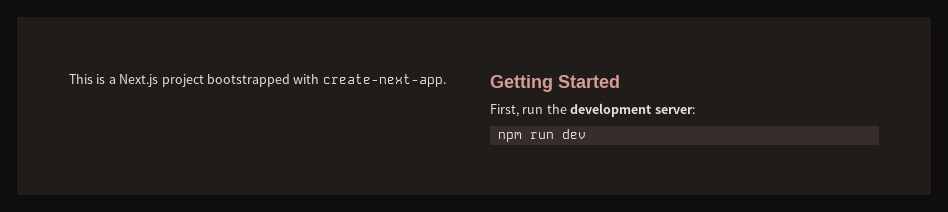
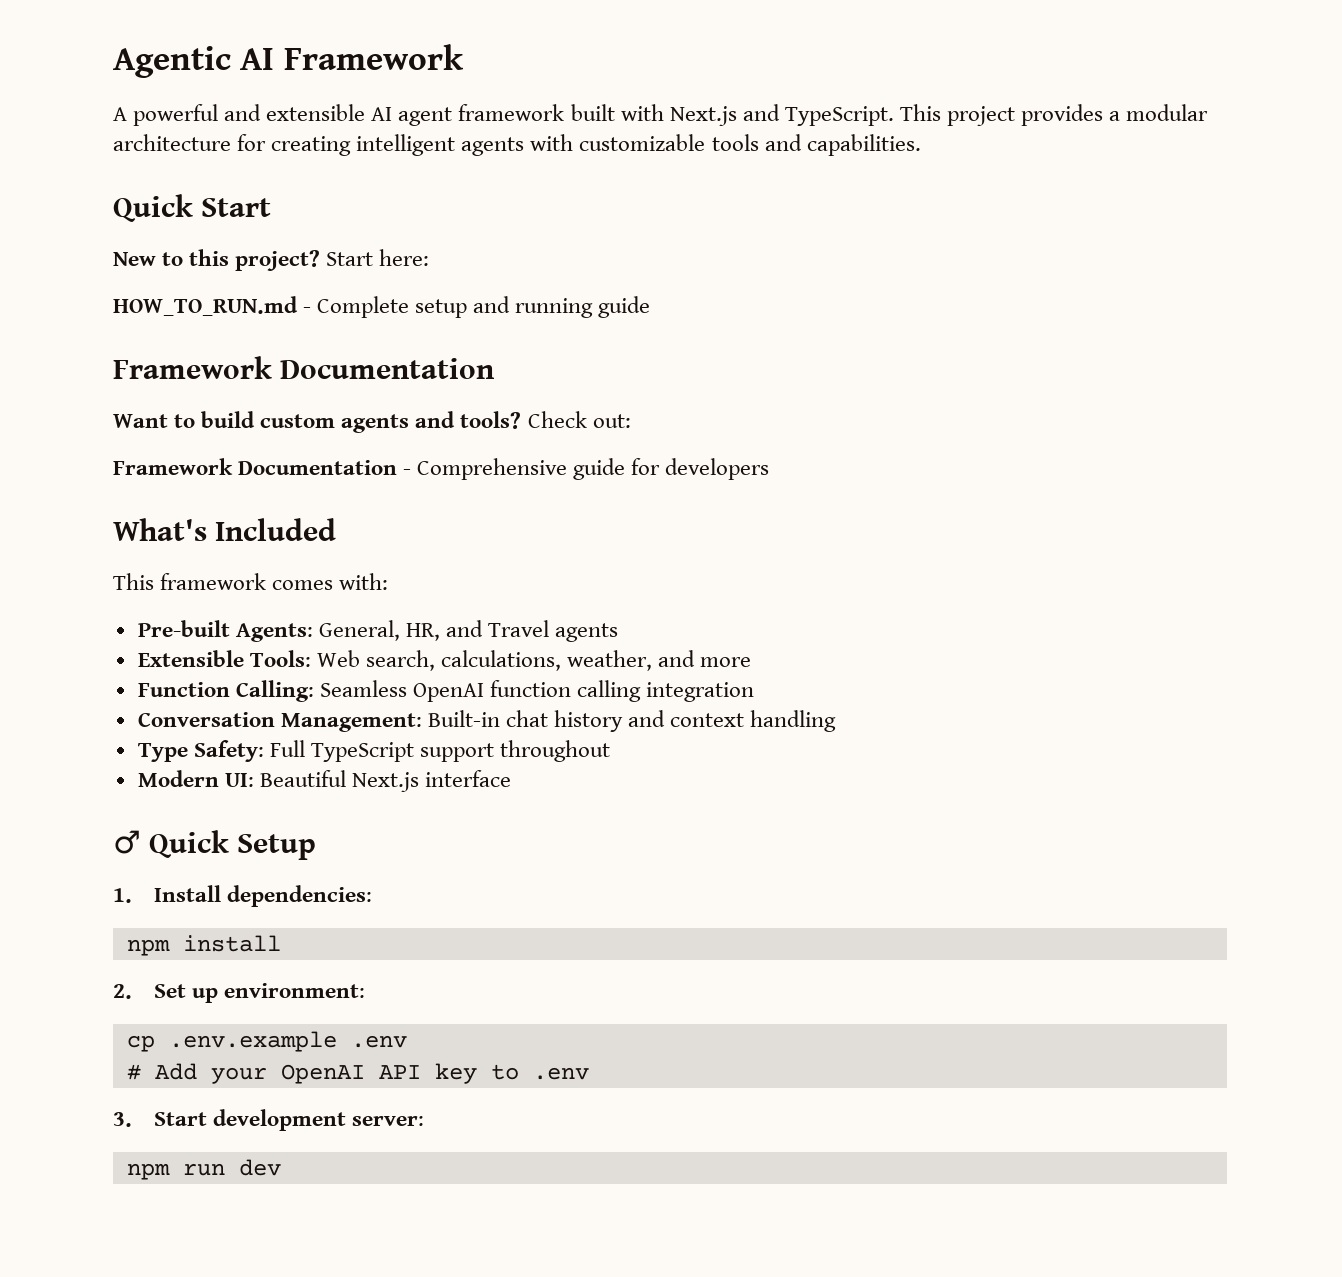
[69,74,446,87] [490,75,620,92] [490,104,567,117] This is a Next.js project bootstrapped with create-next-app. // Getting Started // First, run the -> [113,44,464,78] [113,104,1209,126] [113,134,921,156] [113,194,272,222] [113,249,430,271] [113,296,651,318] [113,356,496,379] [113,411,631,433] [113,458,770,480] [113,518,337,541] [113,573,389,590] [137,620,619,642] [137,650,752,671] [137,680,755,702] [137,710,837,732] [137,740,611,762] [137,770,512,792] [113,830,317,860] [113,885,373,907] [126,935,281,956] [113,983,366,1003] [126,1031,407,1052] [126,1063,589,1084] [113,1112,208,1127] Agentic AI Framework // A powerful and extensible AI agent framework built with Next.js and TypeScript. This project provides a modular architecture for creating intelligent agents with customizable tools and capabilities. // Quick Start // New to this project? Start here: // HOW_TO_RUN.md - Complete setup and running guide // Framework Documentation // Want to build custom agents and tools? Check out: // Framework Documentation - Comprehensive guide for developers // What's Included // This framework comes with: // Pre-built Agents: General, HR, and Travel agents // Extensible Tools: Web search, calculations, weather, and more // Function Calling: Seamless OpenAI function calling integration // Conversation Management: Built-in chat history and context handling // Type Safety: Full TypeScript support throughout // Modern UI: Beautiful Next.js interface // ♂ Quick Setup // 1. Install dependencies: // npm install // 2. Set up environment: // cp .env.example .env // # Add your OpenAI API key to .env // 3. Start

